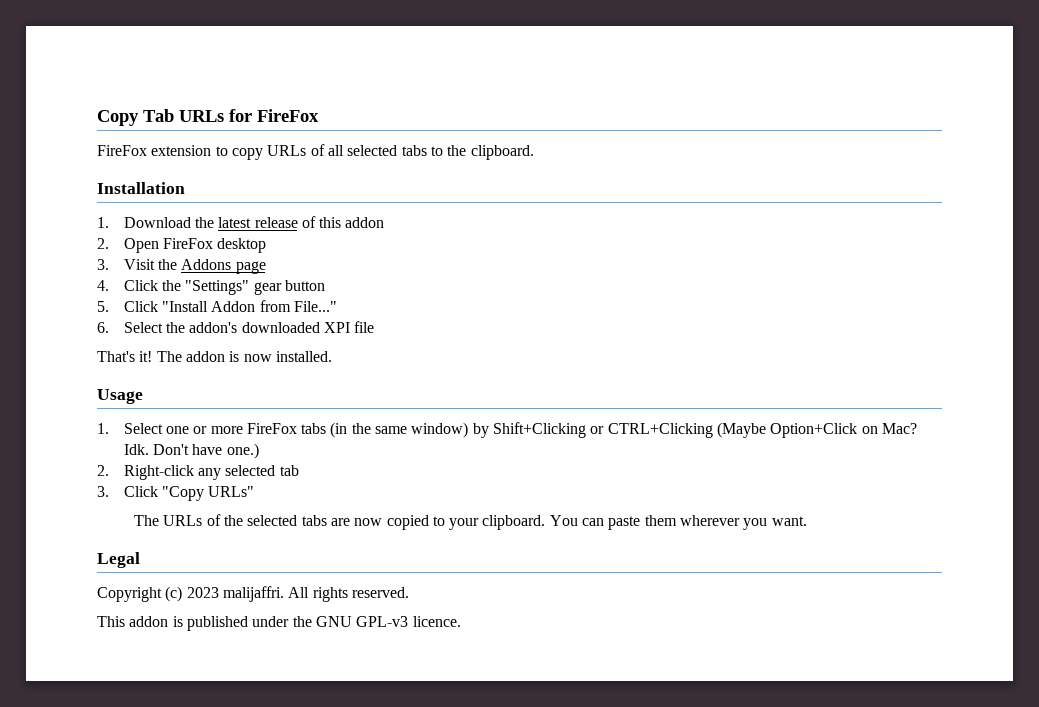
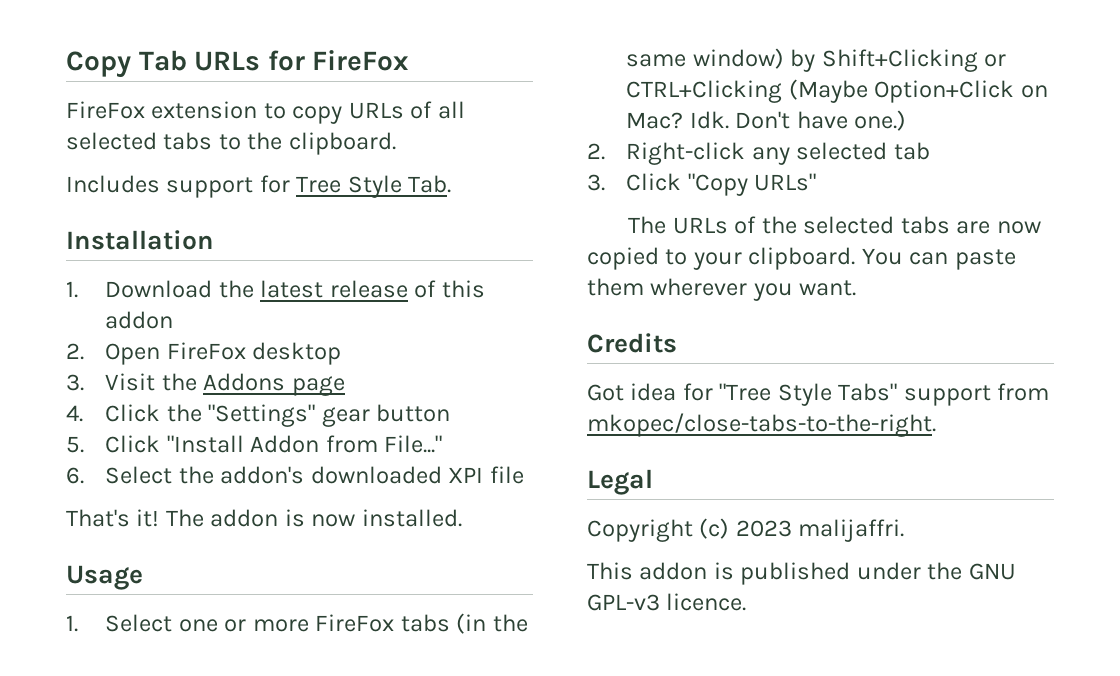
(534, 152) none -> [66,175,452,198] // Includes support for Tree Style Tab.
(807, 521) none -> [587,333,677,353] [587,383,1050,406] [587,413,936,437] // Credits // Got idea for "Tree Style Tabs" support from mkopec/close-tabs-to-the-right.
[288,587,409,602] All rights reserved. -> (905, 530) none

